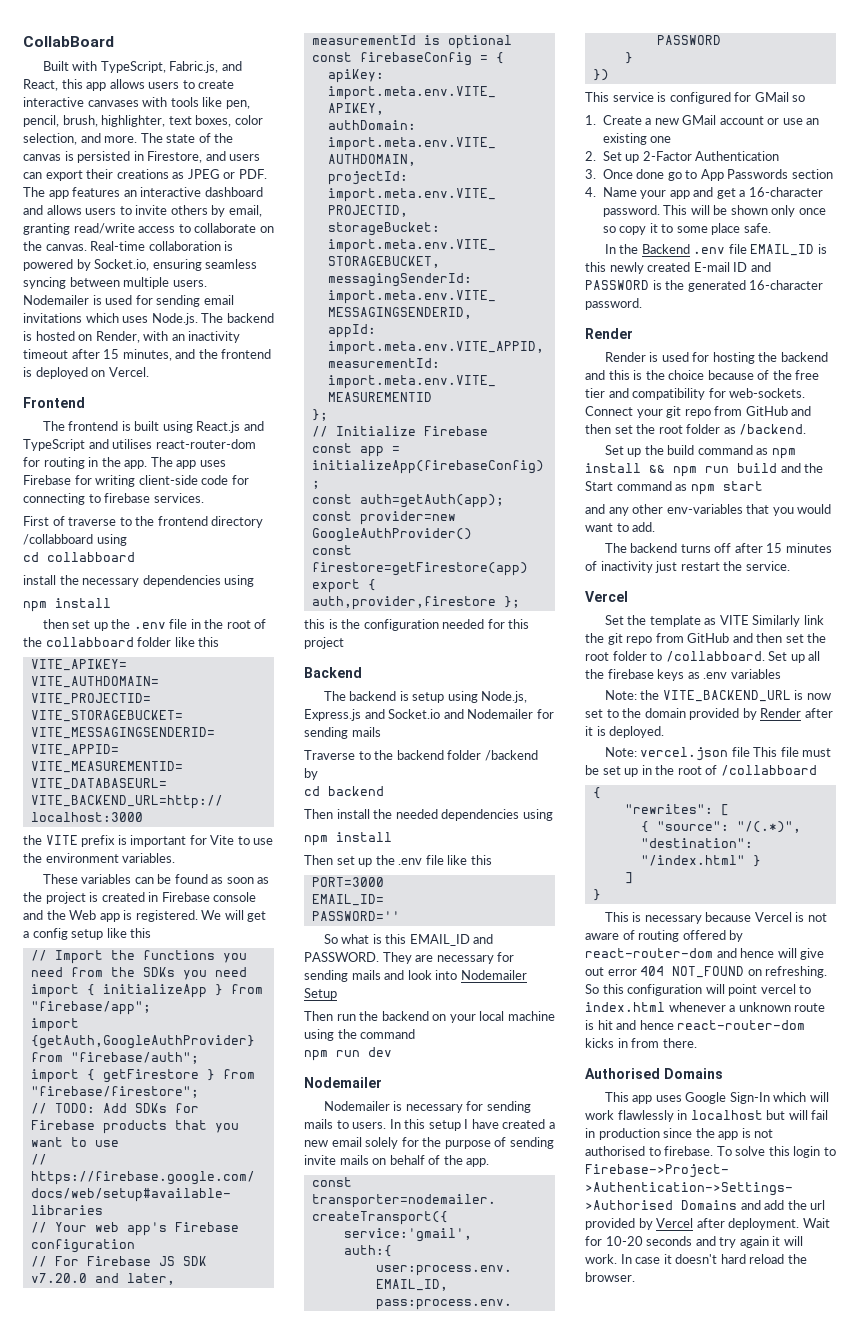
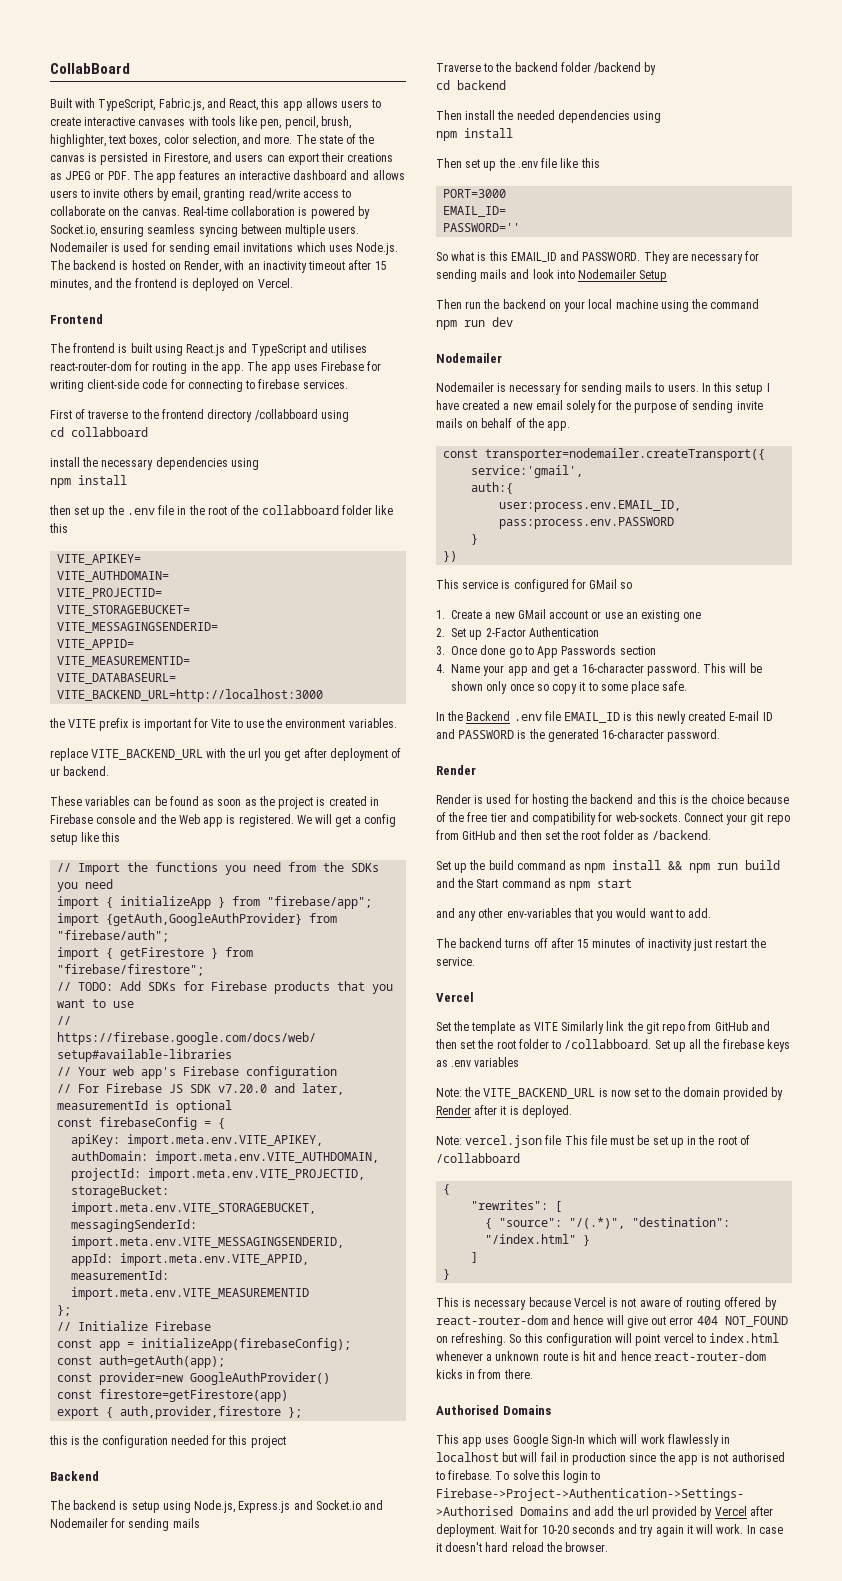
(176, 858) none -> [50,748,402,761] [50,766,110,776] // replace VITE_BACKEND_URL with the url you get after deployment of ur backend.

